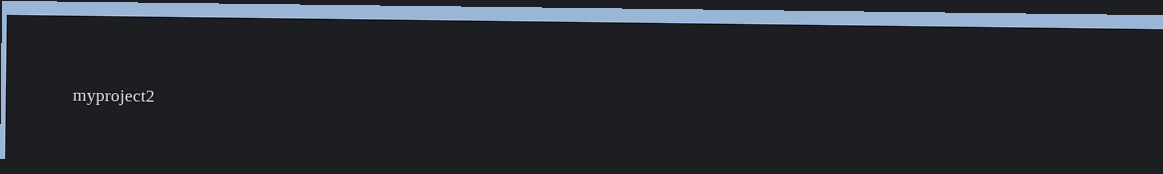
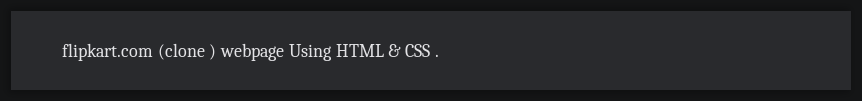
[72,89,155,106] myproject2 -> [62,43,439,61] flipkart.com (clone ) webpage Using HTML & CSS .

